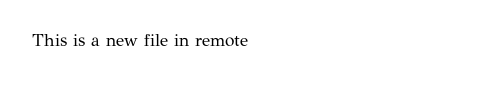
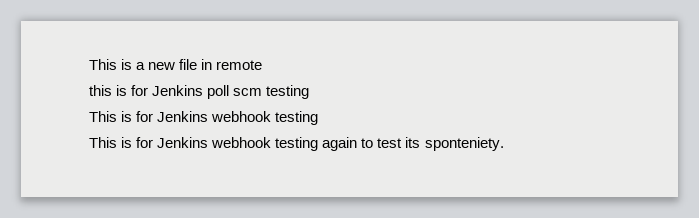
(248, 41) none -> [89,85,310,99] [89,111,319,125] [89,137,504,151] // this is for Jenkins poll scm testing // This is for Jenkins webhook testing // This is for Jenkins webhook testing again to test its sponteniety.

